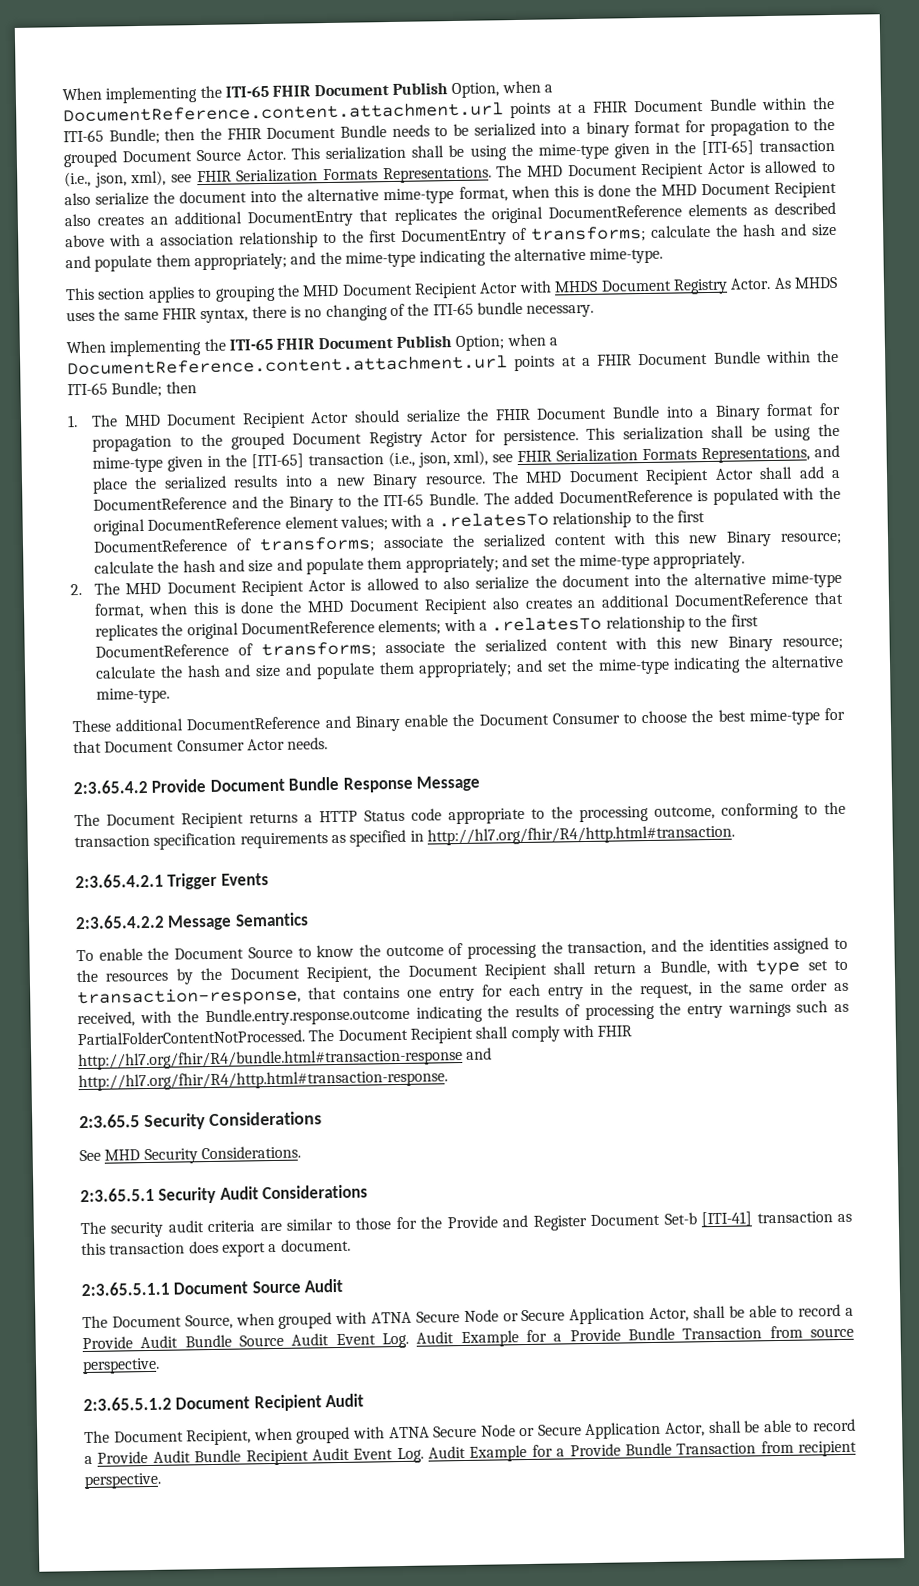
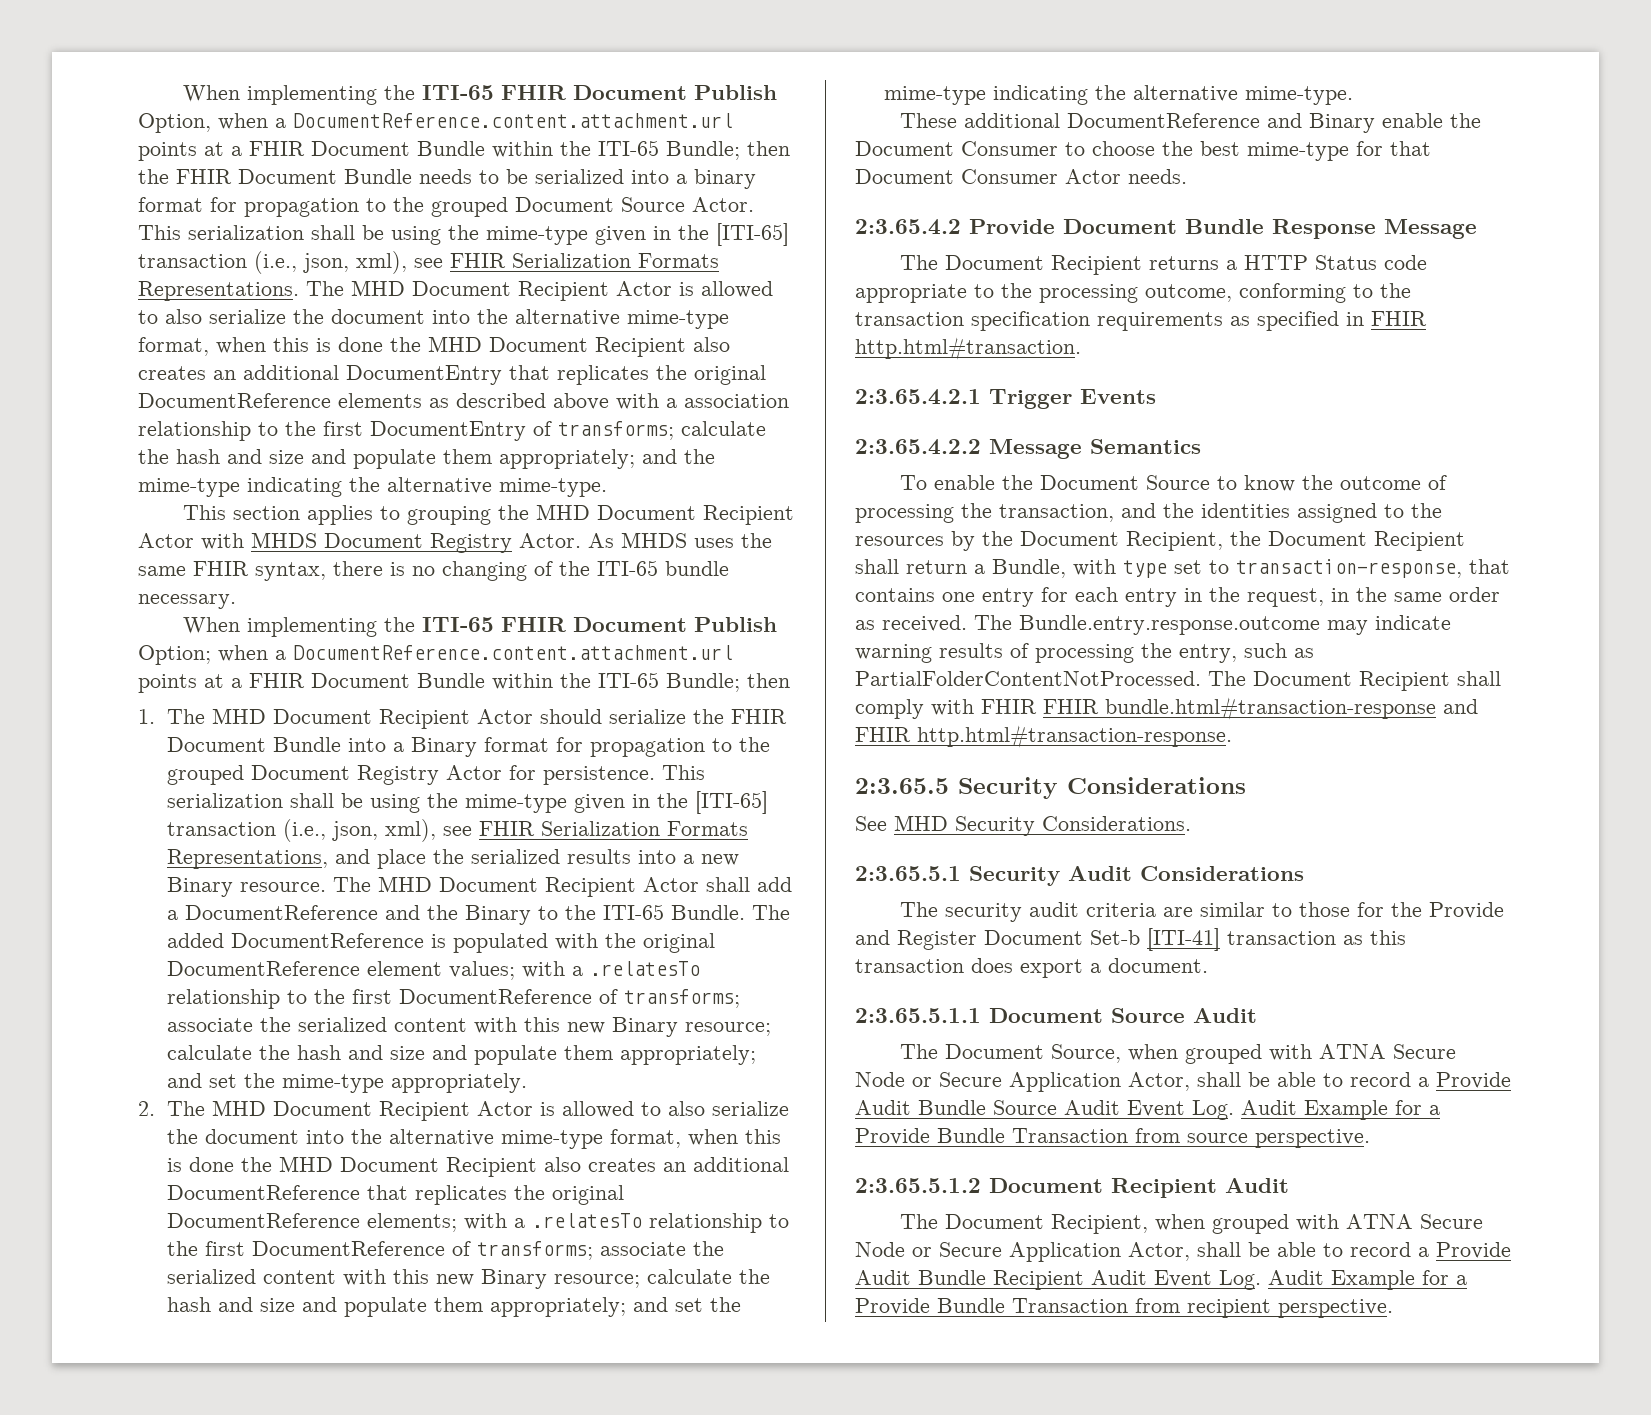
[426,824,735,846] http://hl7.org/fhir/R4/http.html#transaction. -> [1371,311,1427,326] [855,337,1081,360] FHIR http.html#transaction.
[77,1005,510,1028] received, with the Bundle.entry.response.outcome indicating the -> [882,615,1451,635] [855,644,932,663] received. The Bundle.entry.response.outcome may indicate warning
[686,1001,791,1019] entry warnings -> [1179,644,1237,663] entry,
[78,1047,493,1071] [78,1069,448,1092] http://hl7.org/fhir/R4/bundle.html#transaction-response and http://hl7.org/fhir/R4/http.html#transaction-response. -> [1043,697,1478,720] [855,725,1232,748] FHIR bundle.html#transaction-response and FHIR http.html#transaction-response.

